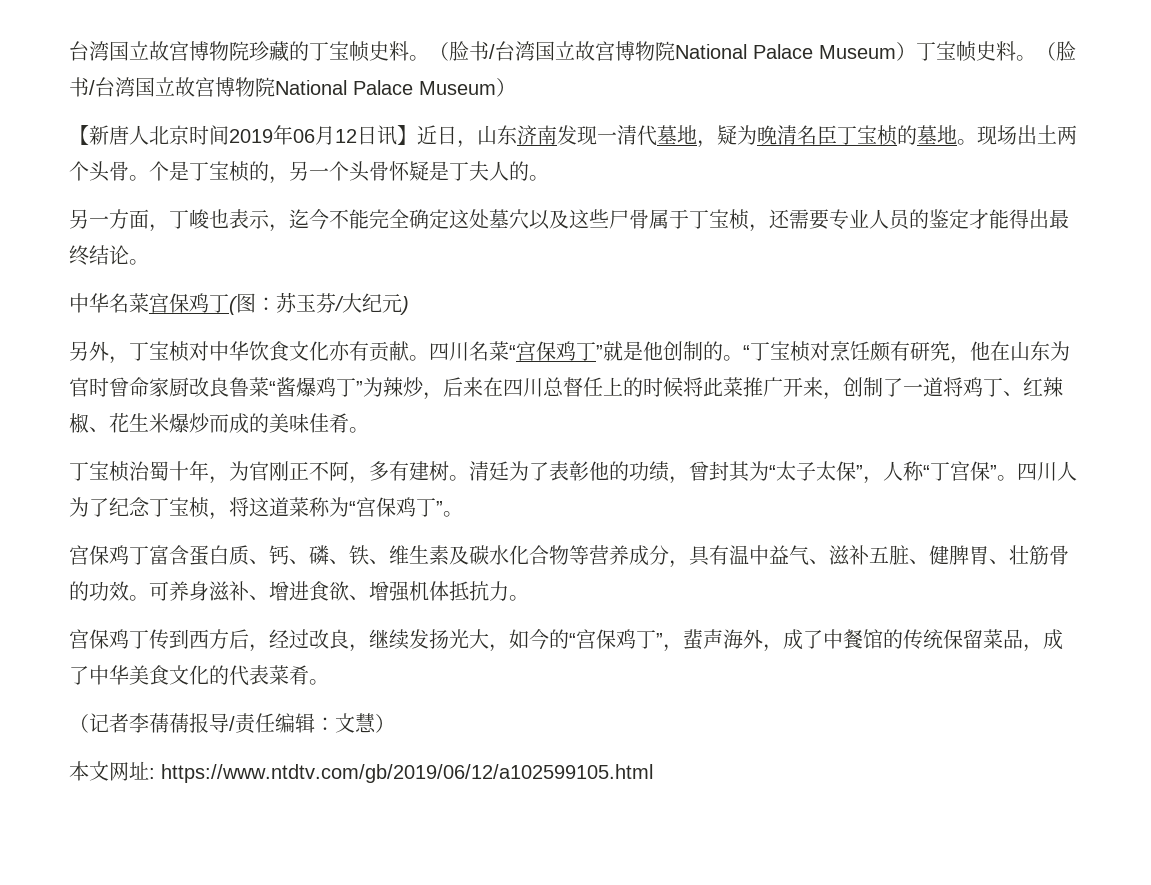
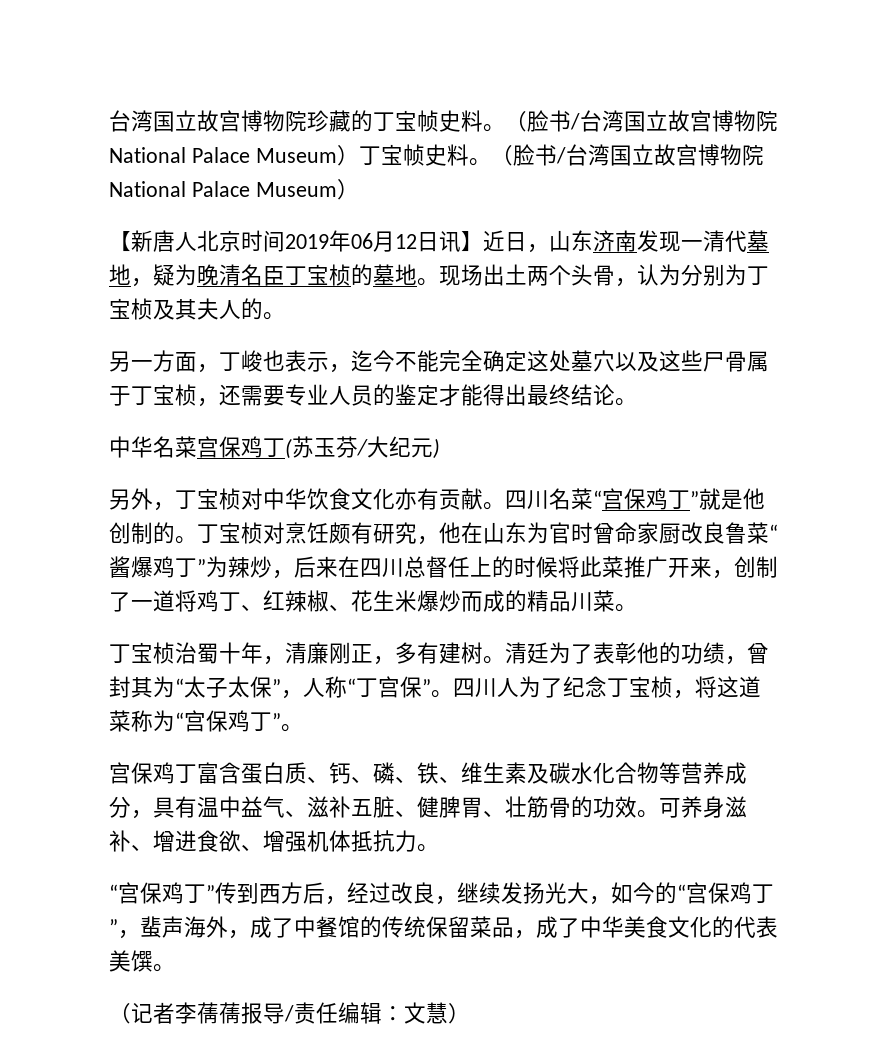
[129,161,469,184] 。个是丁宝桢的，另一个头骨怀疑是丁 -> [615,264,769,287] [109,298,197,320] ，认为分别为丁宝桢及其
[236,293,276,313] 图： -> (292, 448) none
[743,345,750,359] “ -> (197, 540) none
[269,413,349,433] 美味佳肴 -> [527,590,615,612] 精品川菜
[229,461,349,481] 为官刚正不阿 -> [285,642,373,664] 清廉刚正
[69,629,149,649] 宫保鸡丁 -> [109,882,215,904] “宫保鸡丁”
[269,665,309,685] 菜肴 -> [109,950,153,972] 美馔
[69,761,653,783] // 本文网址: https://www.ntdtv.com/gb/2019/06/12/a102599105.html -> (470, 1013) none

